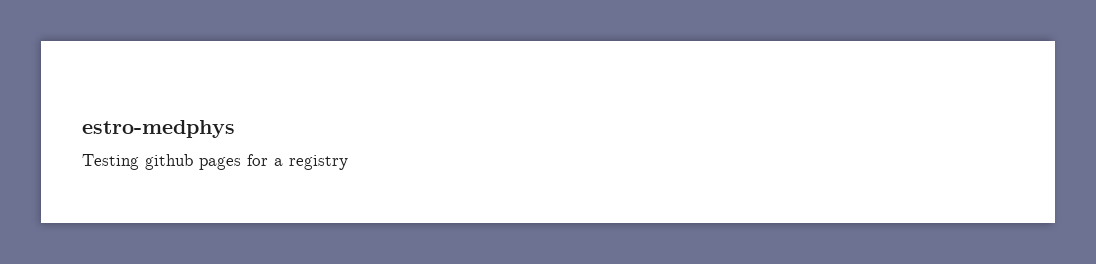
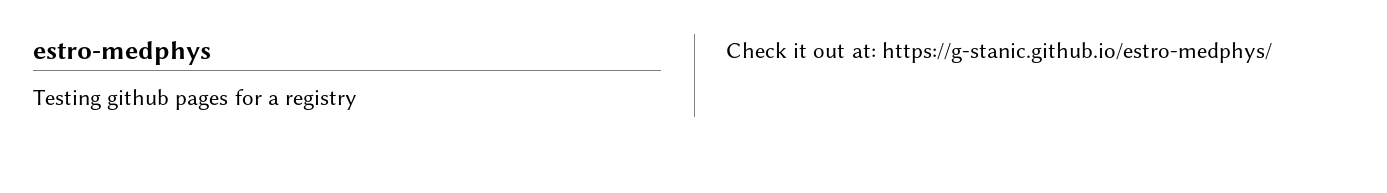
(348, 162) none -> [726,42,1272,63] // Check it out at: https://g-stanic.github.io/estro-medphys/

